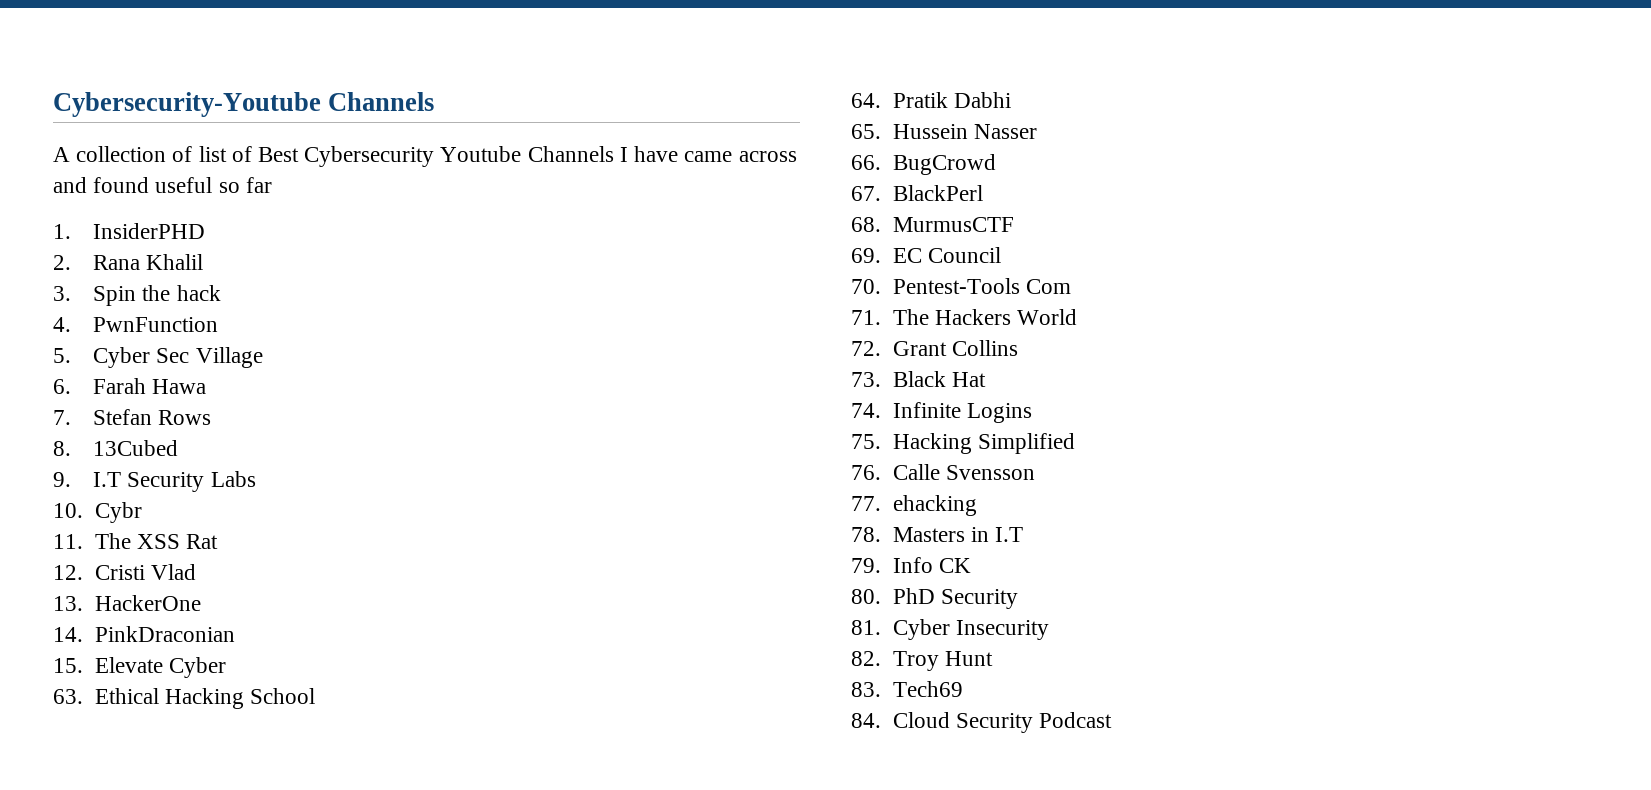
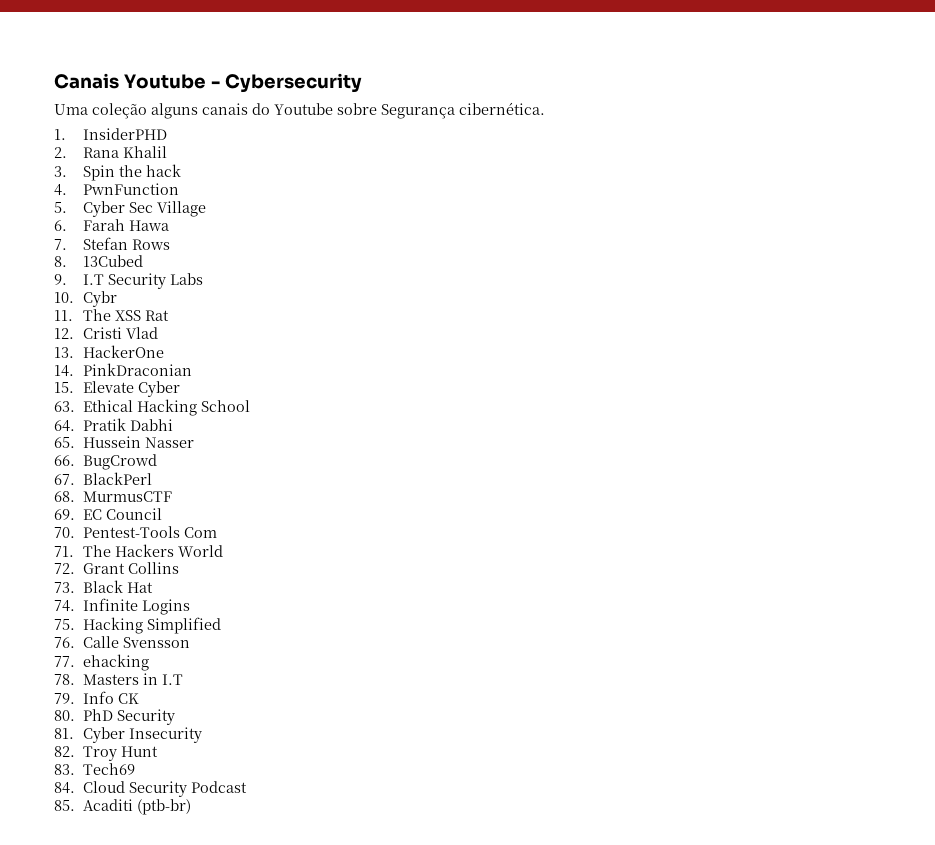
[53,92,435,117] [53,146,797,167] [53,177,272,193] Cybersecurity-Youtube Channels // A collection of list of Best Cybersecurity Youtube Channels I have came across and found useful so far -> [54,73,362,93] [54,102,545,119] Canais Youtube - Cybersecurity // Uma coleção alguns canais do Youtube sobre Segurança cibernética.
(1112, 720) none -> [54,799,191,815] // 85. Acaditi (ptb-br)

